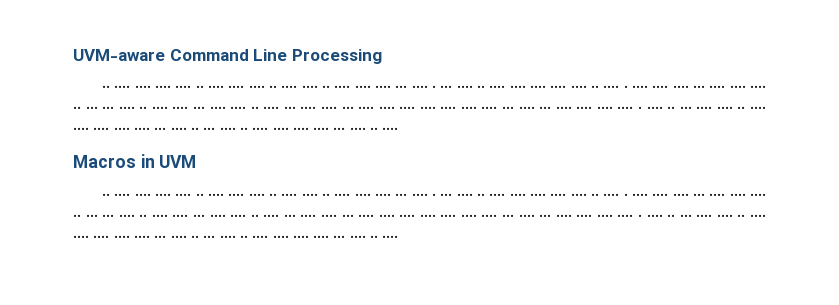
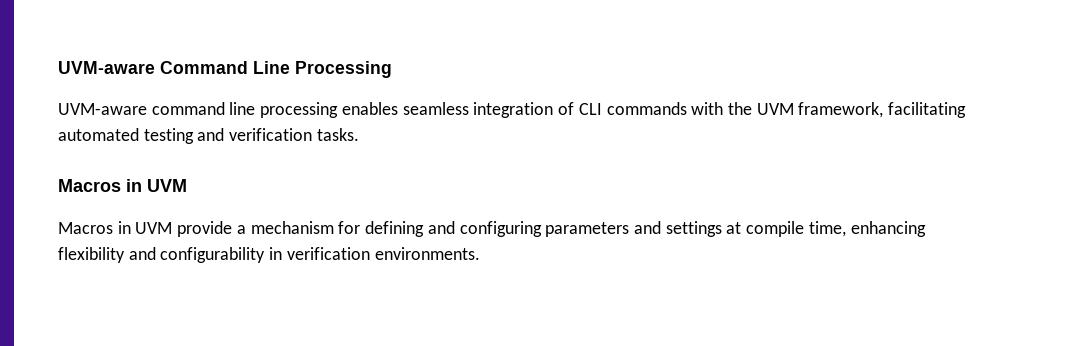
[102,85,766,88] [73,106,767,109] [73,127,399,130] [73,154,197,168] [102,193,766,196] [73,214,767,217] [73,235,399,238] .. .... .... .... .... .. .... .... .... .. .... .... .. .... .... .... ... .... . ... .... .. .... .... .... .... .... .. .... . .... .... .... ... .... .... .... .. ... ... .... .. .... .... ... .... .... .. .... ... .... .... ... .... .... .... .... .... .... .... ... .... ... .... .... .... .... . .... .. ... .... .... .. .... .... .... .... .... ... .... .. ... .... .. .... .... .... .... ... .... .. .... // Macros in UVM // .. .... .... .... .... .. .... .... .... .. .... .... .. .... .... .... ... .... . ... .... .. .... .... .... .... .... .. .... . .... .... .... ... .... .... .... .. ... ... .... .. .... .... ... .... .... .. .... ... .... .... ... .... .... .... .... .... .... .... ... .... ... .... .... .... .... . .... .. ... .... .... .. .... .... .... .... .... ... .... .. ... .... .. .... .... .... .... ... .... .. .... -> [58,102,967,118] [58,128,359,144] [58,179,187,192] [58,221,926,237] [58,247,480,263] UVM-aware command line processing enables seamless integration of CLI commands with the UVM framework, facilitating automated testing and verification tasks. // Macros in UVM // Macros in UVM provide a mechanism for defining and configuring parameters and settings at compile time, enhancing flexibility and configurability in verification environments.

